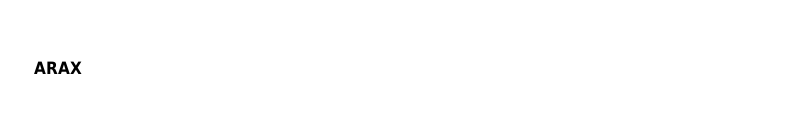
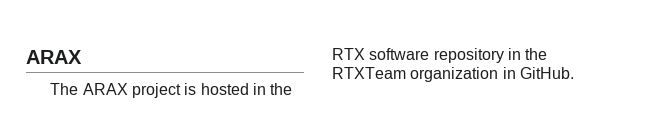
[34,61,82,74] ARAX -> [26,50,82,64] [50,83,293,98] [332,48,548,63] [332,67,574,82] ARAX // The ARAX project is hosted in the RTX software repository in the RTXTeam organization in GitHub.

